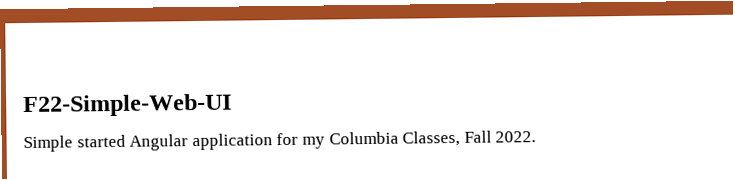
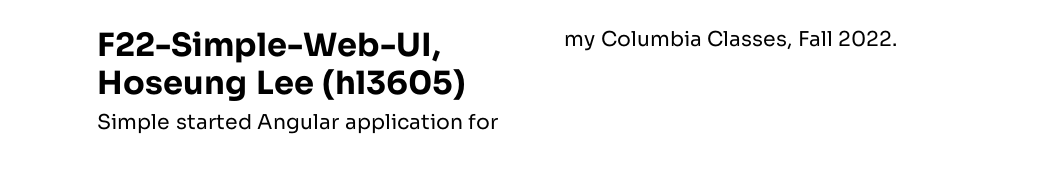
[23,93,232,118] F22-Simple-Web-UI -> [97,31,441,63] [97,69,467,101] F22-Simple-Web-UI, Hoseung Lee (hl3605)

